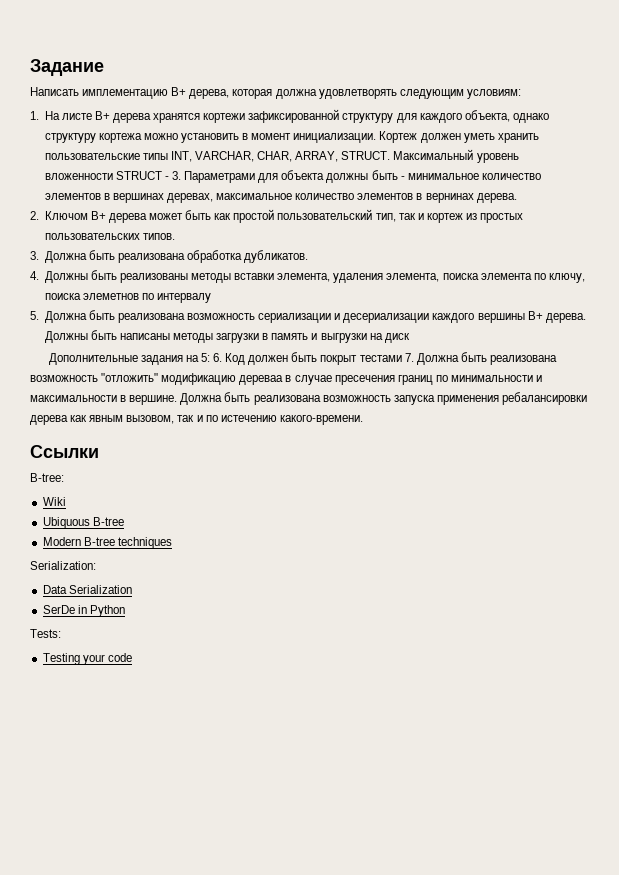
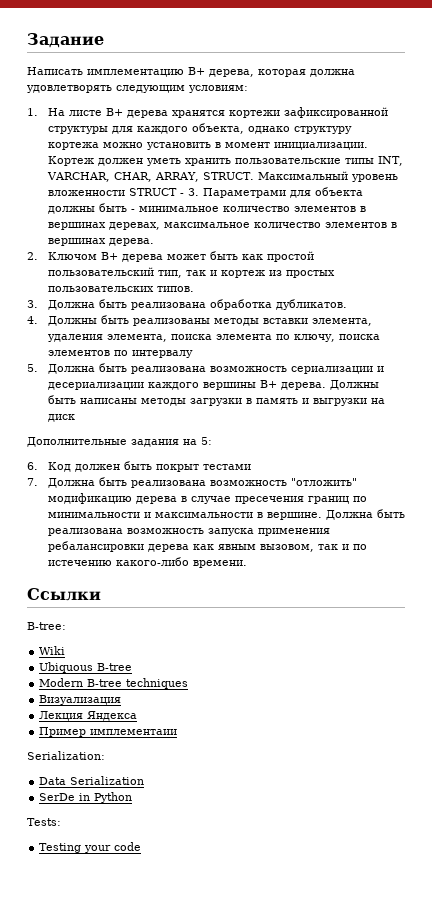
[342,113,394,123] структуру -> [47,126,108,134] структуры
[425,193,474,203] вернинах -> [47,238,106,246] вершинах
[82,293,139,300] элеметнов -> [47,350,110,356] элементов
(210, 357) none -> (212, 441) //
(402, 358) none -> (251, 467) //
[239,375,284,385] дереваа -> [135,496,177,504] дерева
[279,415,363,425] какого-времени. -> [115,557,247,568] какого-либо времени.
(172, 543) none -> [39,695,122,705] [39,711,138,721] [39,727,178,737] // Визуализация // Лекция Яндекса // Пример имплементаии

